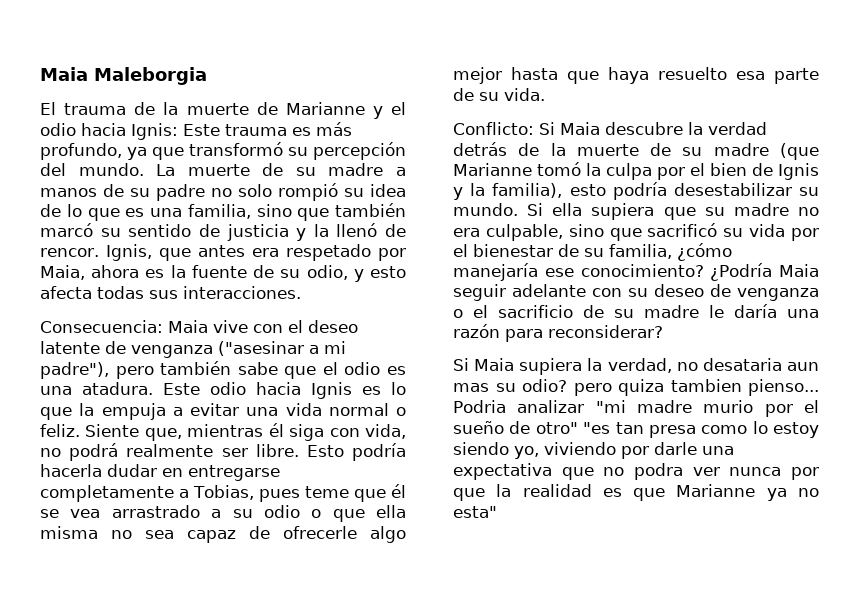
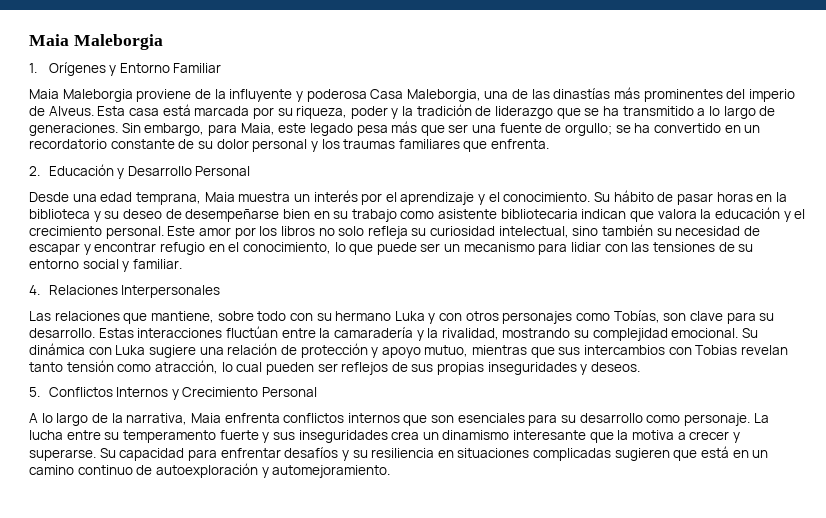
[40,102,406,119] [40,122,352,140] [40,142,406,160] [40,163,406,176] [40,183,406,201] [40,203,406,221] [40,223,406,241] [40,244,406,261] [40,265,407,282] [40,286,301,299] [40,320,358,333] [40,341,346,358] [40,361,406,379] [40,382,406,399] [40,403,406,420] [40,423,406,441] [40,443,406,461] [40,464,280,481] [40,484,406,502] [40,505,406,522] [40,526,406,543] [453,67,819,84] [453,88,545,101] [453,122,767,135] [453,142,819,160] [453,162,819,180] [453,182,819,200] [453,203,819,220] [453,223,819,241] [453,243,732,261] [453,263,819,281] [453,284,819,301] [453,304,819,318] [453,324,663,342] [453,358,819,375] [453,379,819,396] [453,400,819,417] [453,421,819,438] [453,442,734,459] [453,463,819,480] [453,484,819,501] [453,506,497,518] El trauma de la muerte de Marianne y el odio hacia Ignis: Este trauma es más profundo, ya que transformó su percepción del mundo. La muerte de su madre a manos de su padre no solo rompió su idea de lo que es una familia, sino que también marcó su sentido de justicia y la llenó de rencor. Ignis, que antes era respetado por Maia, ahora es la fuente de su odio, y esto afecta todas sus interacciones. // Consecuencia: Maia vive con el deseo latente de venganza ("asesinar a mi padre"), pero también sabe que el odio es una atadura. Este odio hacia Ignis es lo que la empuja a evitar una vida normal o feliz. Siente que, mientras él siga con vida, no podrá realmente ser libre. Esto podría hacerla dudar en entregarse completamente a Tobias, pues teme que él se vea arrastrado a su odio o que ella misma no sea capaz de ofrecerle algo mejor hasta que haya resuelto esa parte de su vida. // Conflicto: Si Maia descubre la verdad detrás de la muerte de su madre (que Marianne tomó la culpa por el bien de Ignis y la familia), esto podría desestabilizar su mundo. Si ella supiera que su madre no era culpable, sino que sacrificó su vida por el bienestar de su familia, ¿cómo manejaría ese conocimiento? ¿Podría Maia seguir adelante con su deseo de venganza o el sacrificio de su madre le daría una razón para reconsiderar? // Si Maia supiera la verdad, no desataria aun mas su odio? pero quiza tambien pienso... Podria analizar "mi madre murio por el sueño de otro" "es tan presa como lo estoy siendo yo, viviendo por darle una expectativa que no podra ver nunca por que la realidad es que Marianne ya no esta" -> [29,62,222,76] [29,87,795,102] [29,104,776,119] [29,121,761,136] [29,139,550,152] [29,164,251,179] [29,190,787,205] [29,207,806,222] [29,224,760,239] [29,242,754,255] [29,259,182,272] [29,285,221,298] [29,310,775,324] [29,326,759,341] [29,343,788,358] [29,360,641,375] [29,387,318,400] [29,413,769,426] [29,430,740,443] [29,446,769,461] [29,463,391,478] 1. Orígenes y Entorno Familiar // Maia Maleborgia proviene de la influyente y poderosa Casa Maleborgia, una de las dinastías más prominentes del imperio de Alveus. Esta casa está marcada por su riqueza, poder y la tradición de liderazgo que se ha transmitido a lo largo de generaciones. Sin embargo, para Maia, este legado pesa más que ser una fuente de orgullo; se ha convertido en un recordatorio constante de su dolor personal y los traumas familiares que enfrenta. // 2. Educación y Desarrollo Personal // Desde una edad temprana, Maia muestra un interés por el aprendizaje y el conocimiento. Su hábito de pasar horas en la biblioteca y su deseo de desempeñarse bien en su trabajo como asistente bibliotecaria indican que valora la educación y el crecimiento personal. Este amor por los libros no solo refleja su curiosidad intelectual, sino también su necesidad de escapar y encontrar refugio en el conocimiento, lo que puede ser un mecanismo para lidiar con las tensiones de su entorno social y familiar. // 4. Relaciones Interpersonales // Las relaciones que mantiene, sobre todo con su hermano Luka y con otros personajes como Tobías, son clave para su desarrollo. Estas interacciones fluctúan entre la camaradería y la rivalidad, mostrando su complejidad emocional. Su dinámica con Luka sugiere una relación de protección y apoyo mutuo, mientras que sus intercambios con Tobias revelan tanto tensión como atracción, lo cual pueden ser reflejos de sus propias inseguridades y deseos. // 5. Conflictos Internos y Crecimiento Personal // A lo largo de la narrativa, Maia enfrenta conflictos internos que son esenciales para su desarrollo como personaje. La lucha entre su temperamento fuerte y sus inseguridades crea un dinamismo interesante que la motiva a crecer y superarse. Su capacidad para enfrentar desafíos y su resiliencia en situaciones complicadas sugieren que está en un camino continuo de autoexploración y automejoramiento.

